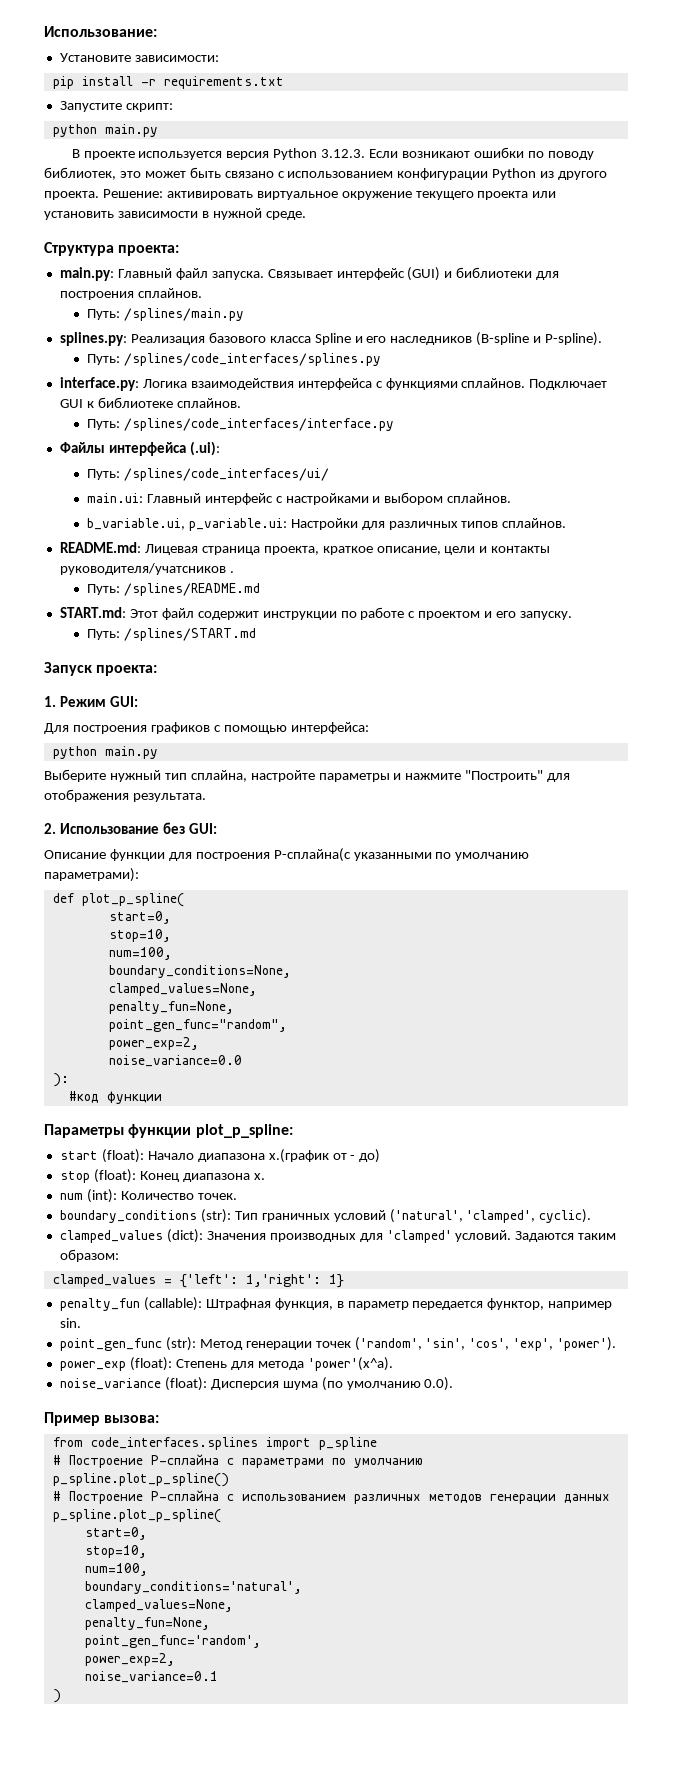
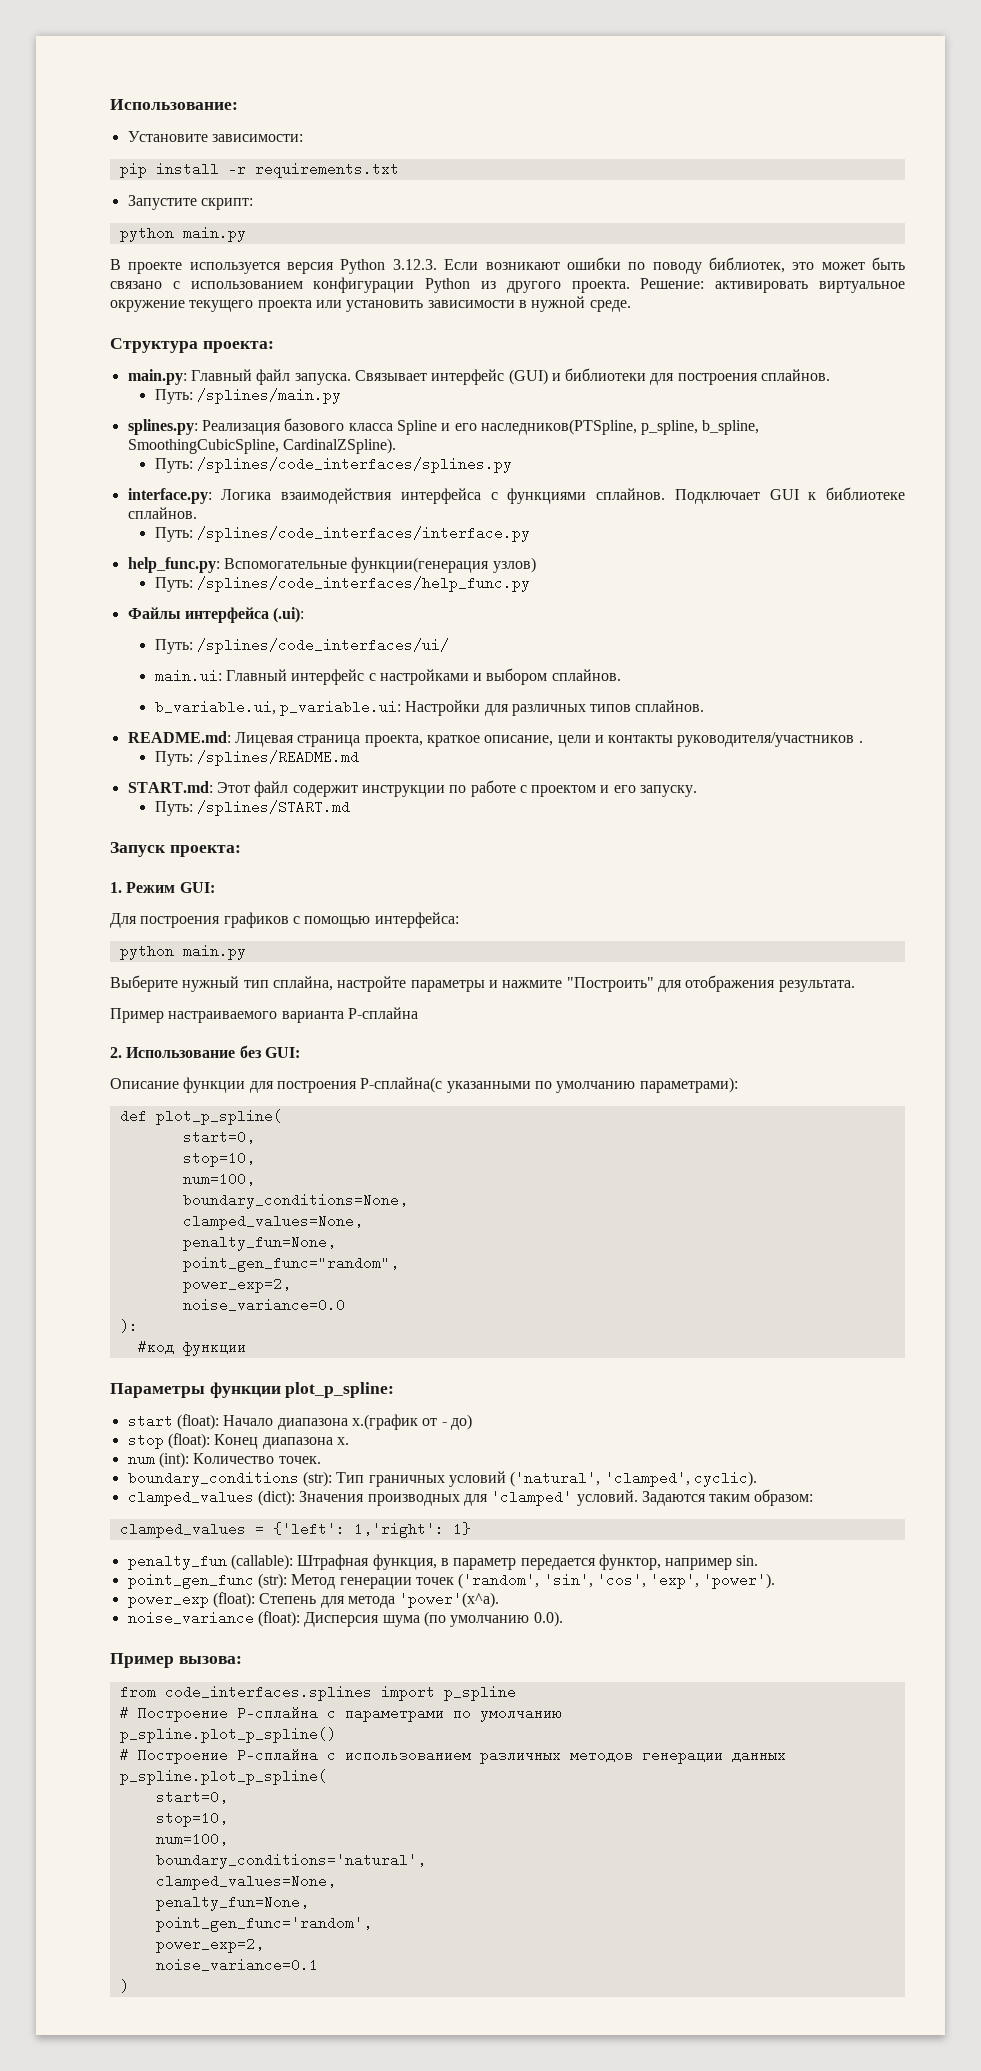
[390,332,603,346] наследников (B-spline и P-spline). -> [480,419,760,435] [127,438,396,454] наследников(PTSpline, p_spline, b_spline, SmoothingCubicSpline, CardinalZSpline).
(394, 424) none -> [127,557,536,573] [154,576,530,592] // help_func.py: Вспомогательные функции(генерация узлов) // Путь: /splines/code_interfaces/help_func.py
[59,563,226,575] руководителя/учатсников -> [677,732,855,747] руководителя/участников
(206, 797) none -> [110,1007,418,1023] // Пример настраиваемого варианта P-сплайна

